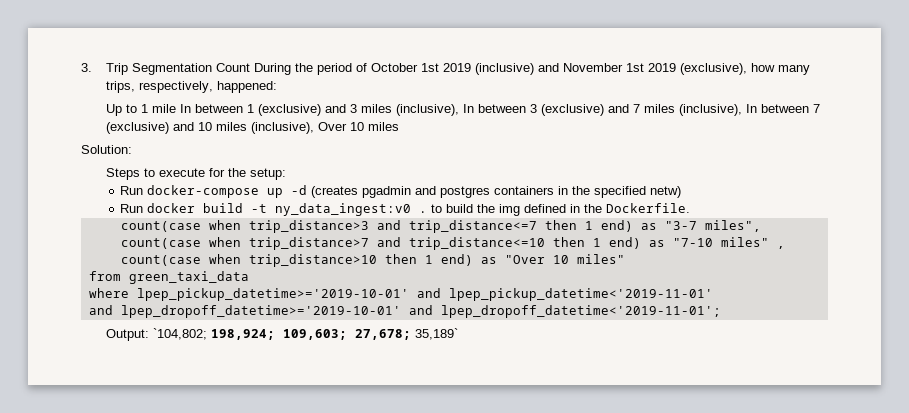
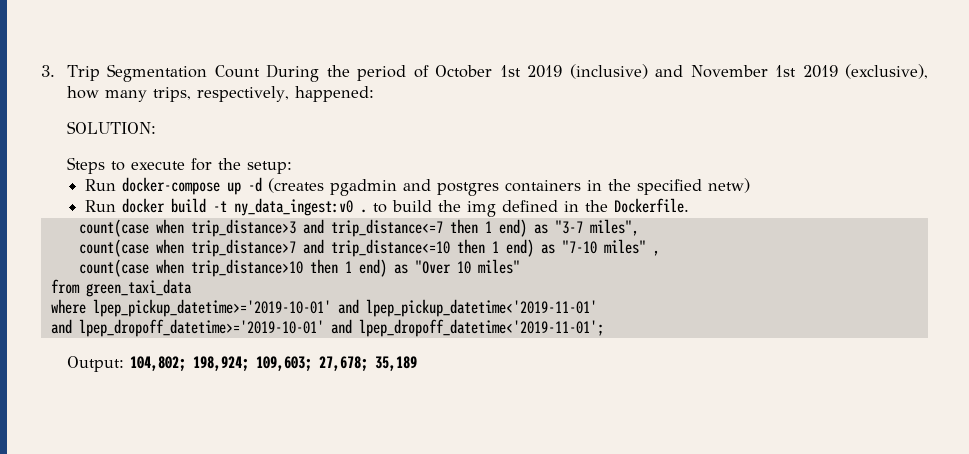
[106,104,821,116] [106,122,400,134] [81,145,132,154] Up to 1 mile In between 1 (exclusive) and 3 miles (inclusive), In between 3 (exclusive) and 7 miles (inclusive), In between 7 (exclusive) and 10 miles (inclusive), Over 10 miles // Solution: -> [66,121,156,134] SOLUTION:
[153,328,208,340] `104,802; -> [129,356,186,371] 104,802;
[415,328,459,340] 35,189` -> [374,356,417,371] 35,189

